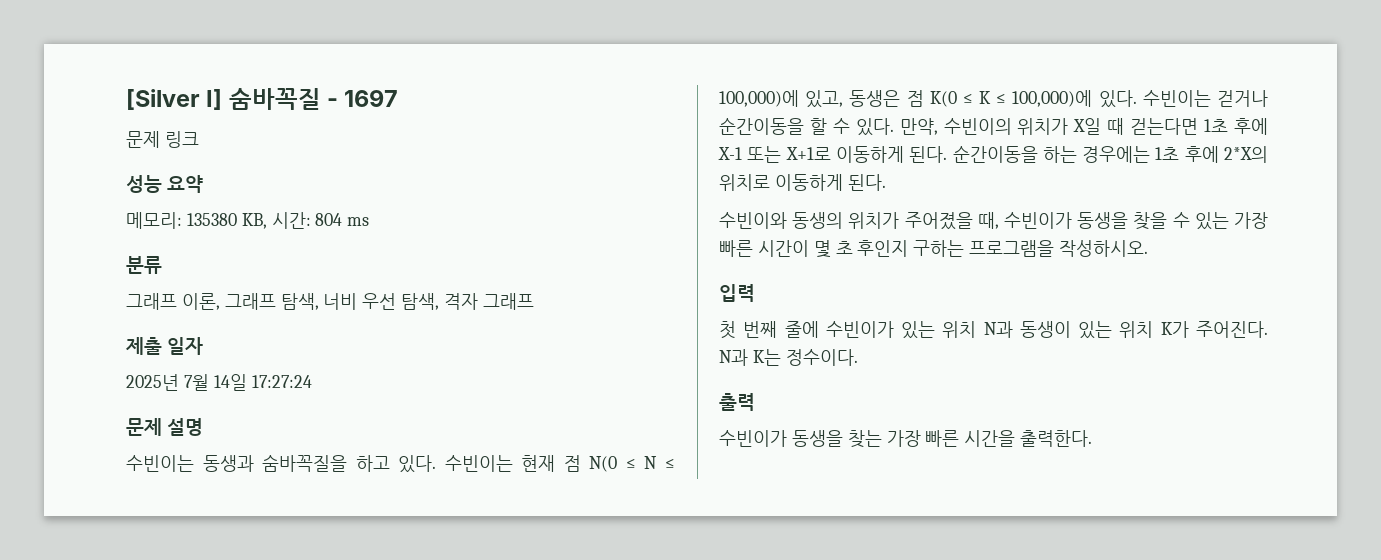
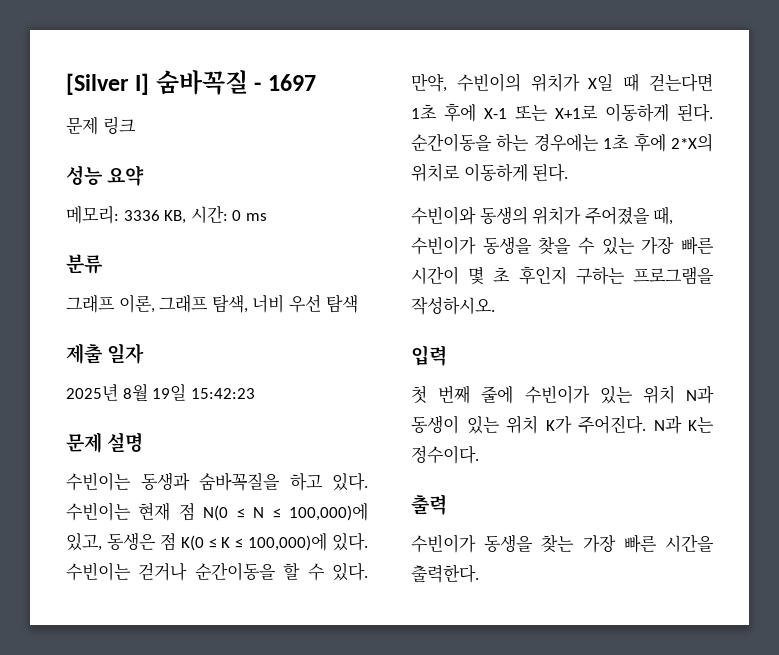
[186,213,237,226] 135380 -> [123,210,160,221] 3336
[315,213,343,226] 804 -> [232,210,242,221] 0
[401,293,534,310] 탐색, 격자 그래프 -> [325,294,358,313] 탐색
[183,374,312,391] 7월 14일 17:27:24 -> [122,384,255,401] 8월 19일 15:42:23

